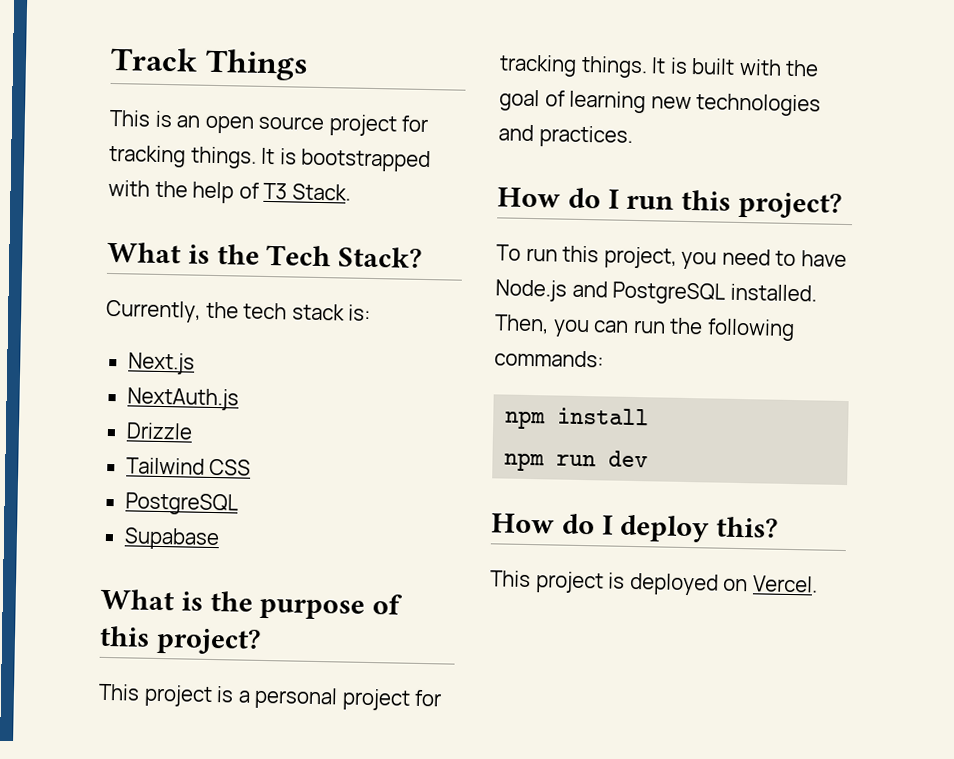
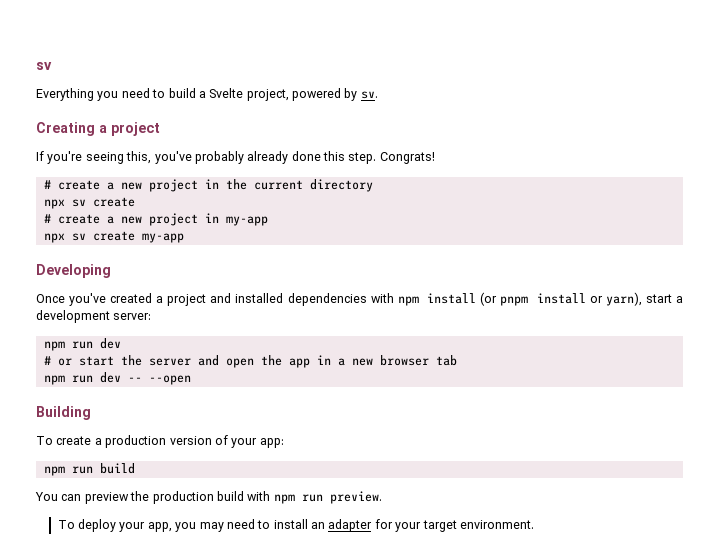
[110,46,309,81] [109,109,430,137] [108,144,432,173] [108,179,351,204] [107,241,423,268] [106,299,372,323] [127,352,195,375] [126,387,239,411] [125,422,193,440] [125,457,252,476] [124,492,239,516] [123,527,220,551] [100,588,404,620] [99,625,261,655] [98,683,443,711] [499,54,820,79] [499,89,822,117] [498,124,633,148] [497,187,843,219] [496,244,847,270] [495,279,817,305] [494,314,795,342] [494,349,604,368] [505,407,650,430] [504,450,649,472] [491,513,779,543] [490,570,818,596] Track Things // This is an open source project for tracking things. It is bootstrapped with the help of T3 Stack. // What is the Tech Stack? // Currently, the tech stack is: // Next.js // NextAuth.js // Drizzle // Tailwind CSS // PostgreSQL // Supabase // What is the purpose of this project? // This project is a personal project for tracking things. It is built with the goal of learning new technologies and practices. // How do I run this project? // To run this project, you need to have Node.js and PostgreSQL installed. Then, you can run the following commands: // npm install // npm run dev // How do I deploy this? // This project is deployed on Vercel. -> [36,62,52,70] [36,88,378,101] [36,122,160,136] [36,151,435,164] [43,179,373,192] [43,197,135,209] [43,213,268,226] [43,231,184,243] [36,264,111,278] [36,292,683,306] [36,310,152,323] [43,338,121,351] [43,355,457,368] [43,372,191,385] [36,406,91,420] [36,435,284,448] [43,463,135,476] [35,491,382,504] [57,519,534,532] sv // Everything you need to build a Svelte project, powered by sv. // Creating a project // If you're seeing this, you've probably already done this step. Congrats! // # create a new project in the current directory // npx sv create // # create a new project in my-app // npx sv create my-app // Developing // Once you've created a project and installed dependencies with npm install (or pnpm install or yarn), start a development server: // npm run dev // # or start the server and open the app in a new browser tab // npm run dev -- --open // Building // To create a production version of your app: // npm run build // You can preview the production build with npm run preview. // To deploy your app, you may need to install an adapter for your target environment.

